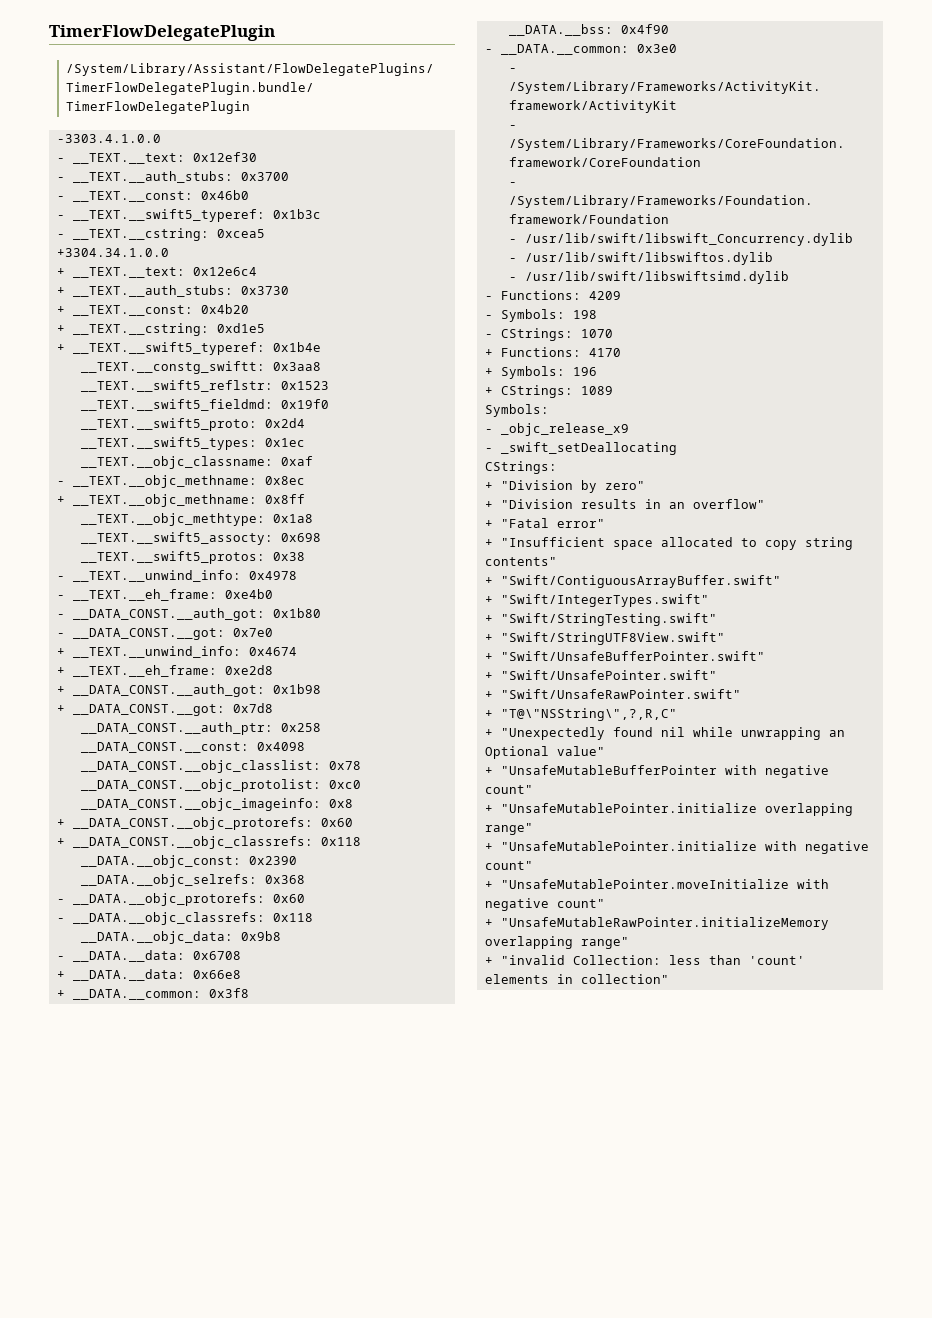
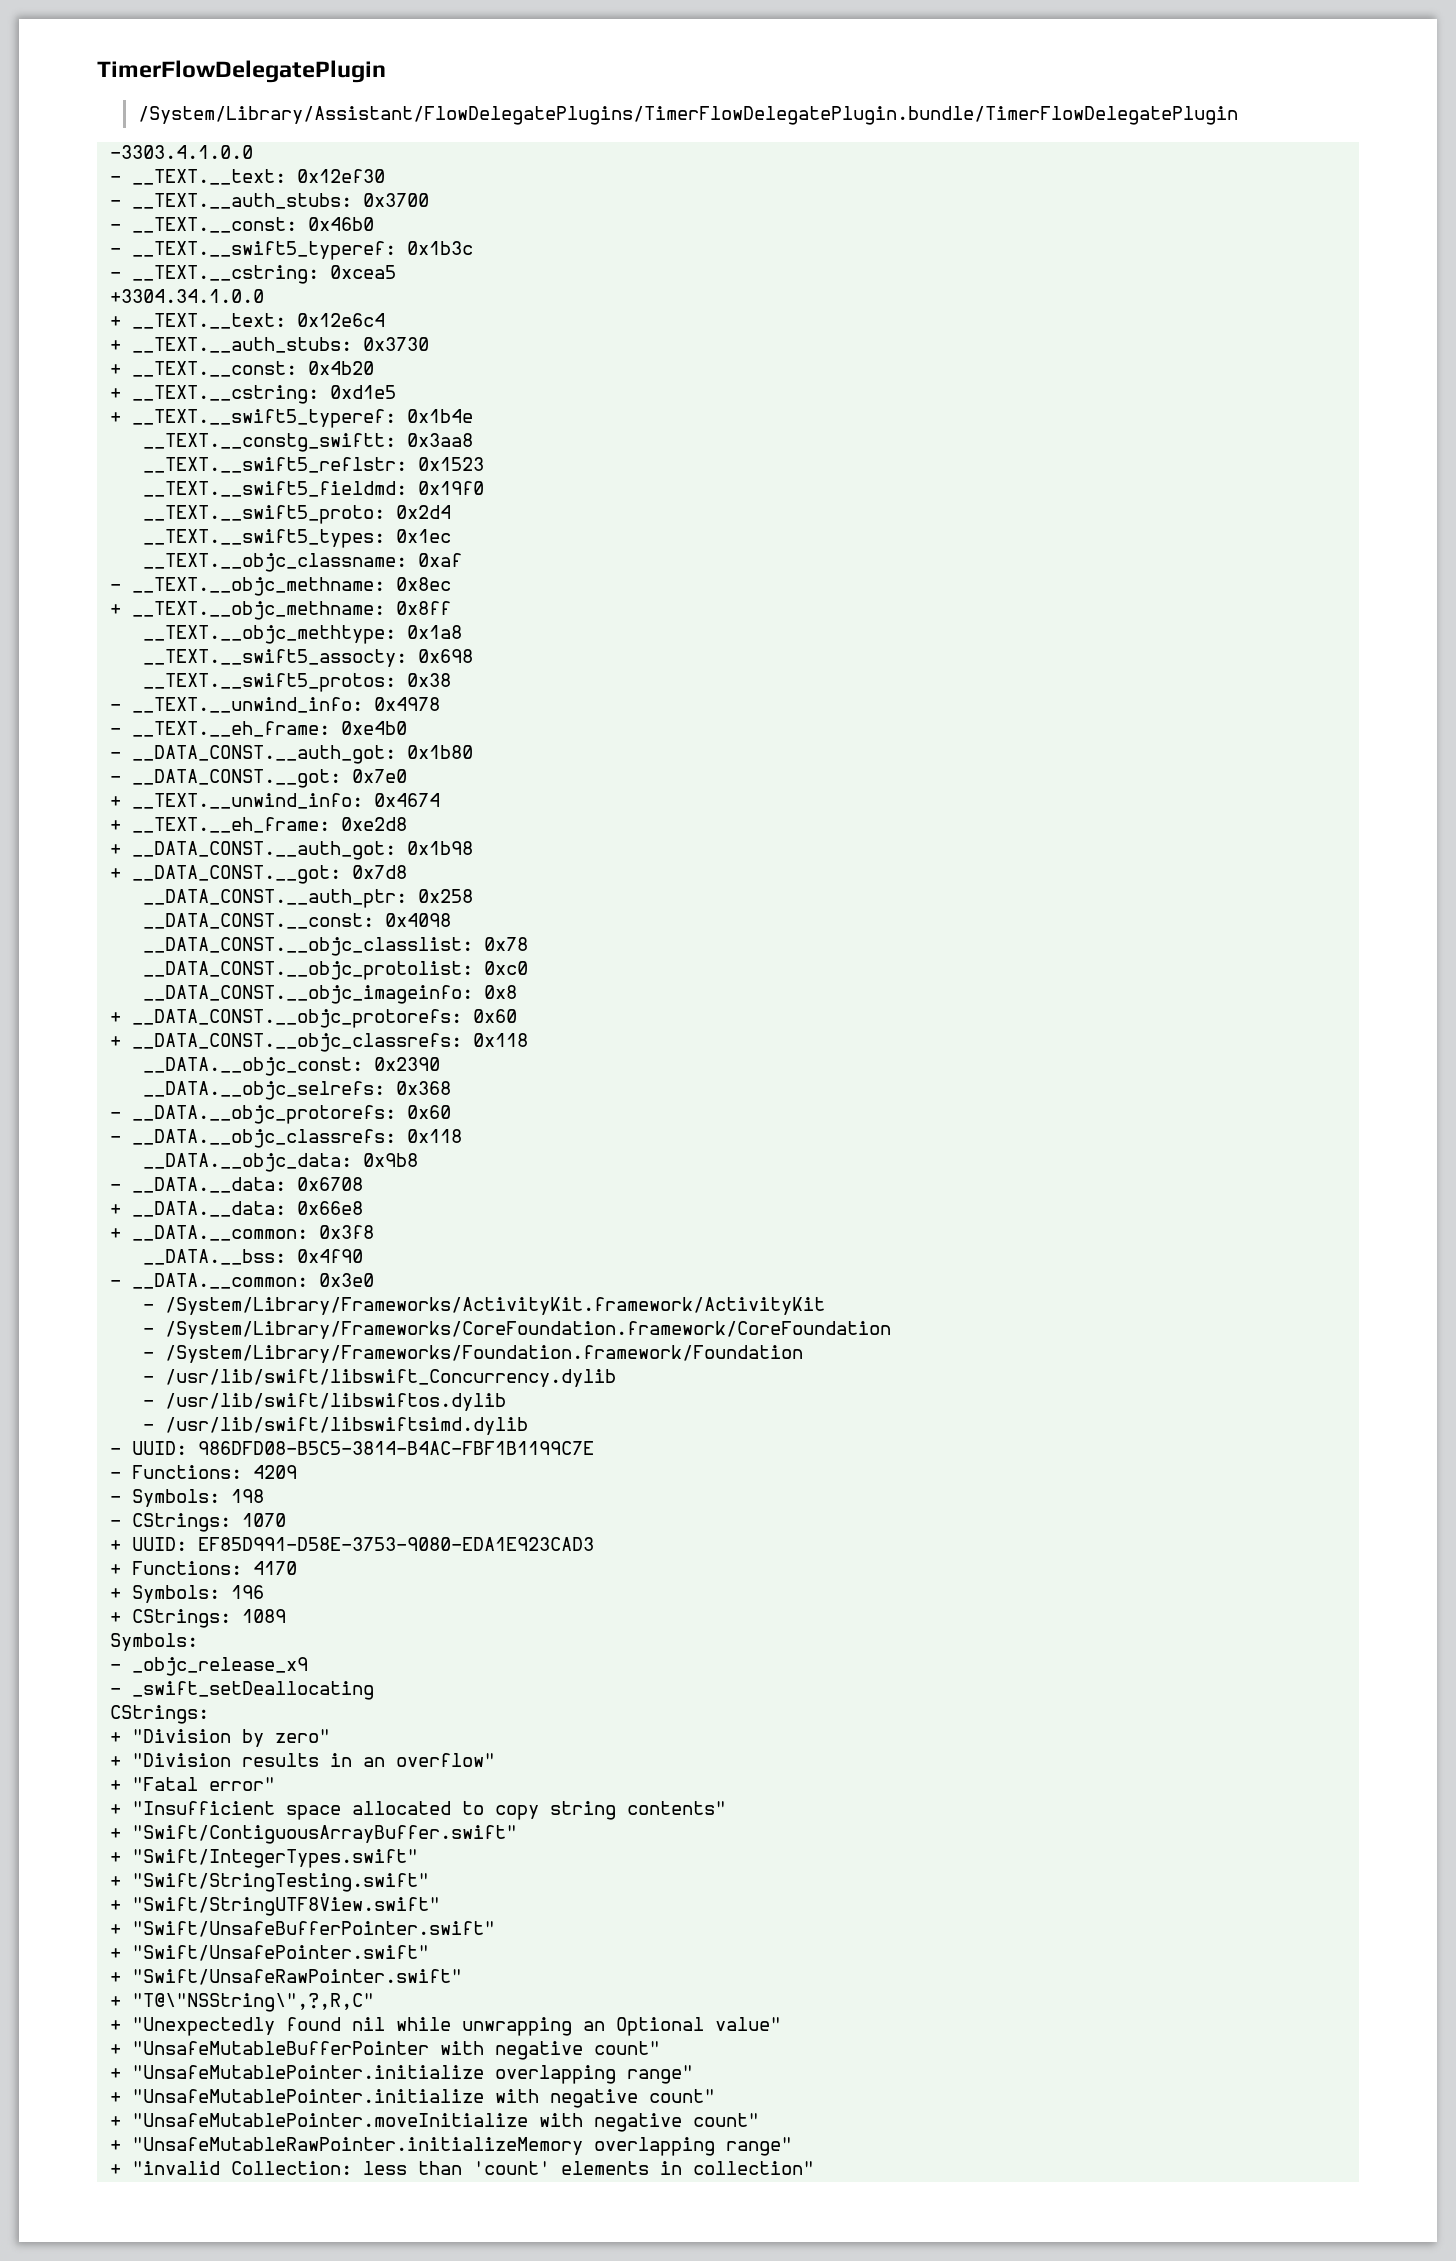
(789, 277) none -> [109,1441,594,1455] // - UUID: 986DFD08-B5C5-3814-B4AC-FBF1B1199C7E
(613, 333) none -> [109,1537,594,1551] // + UUID: EF85D991-D58E-3753-9080-EDA1E923CAD3

